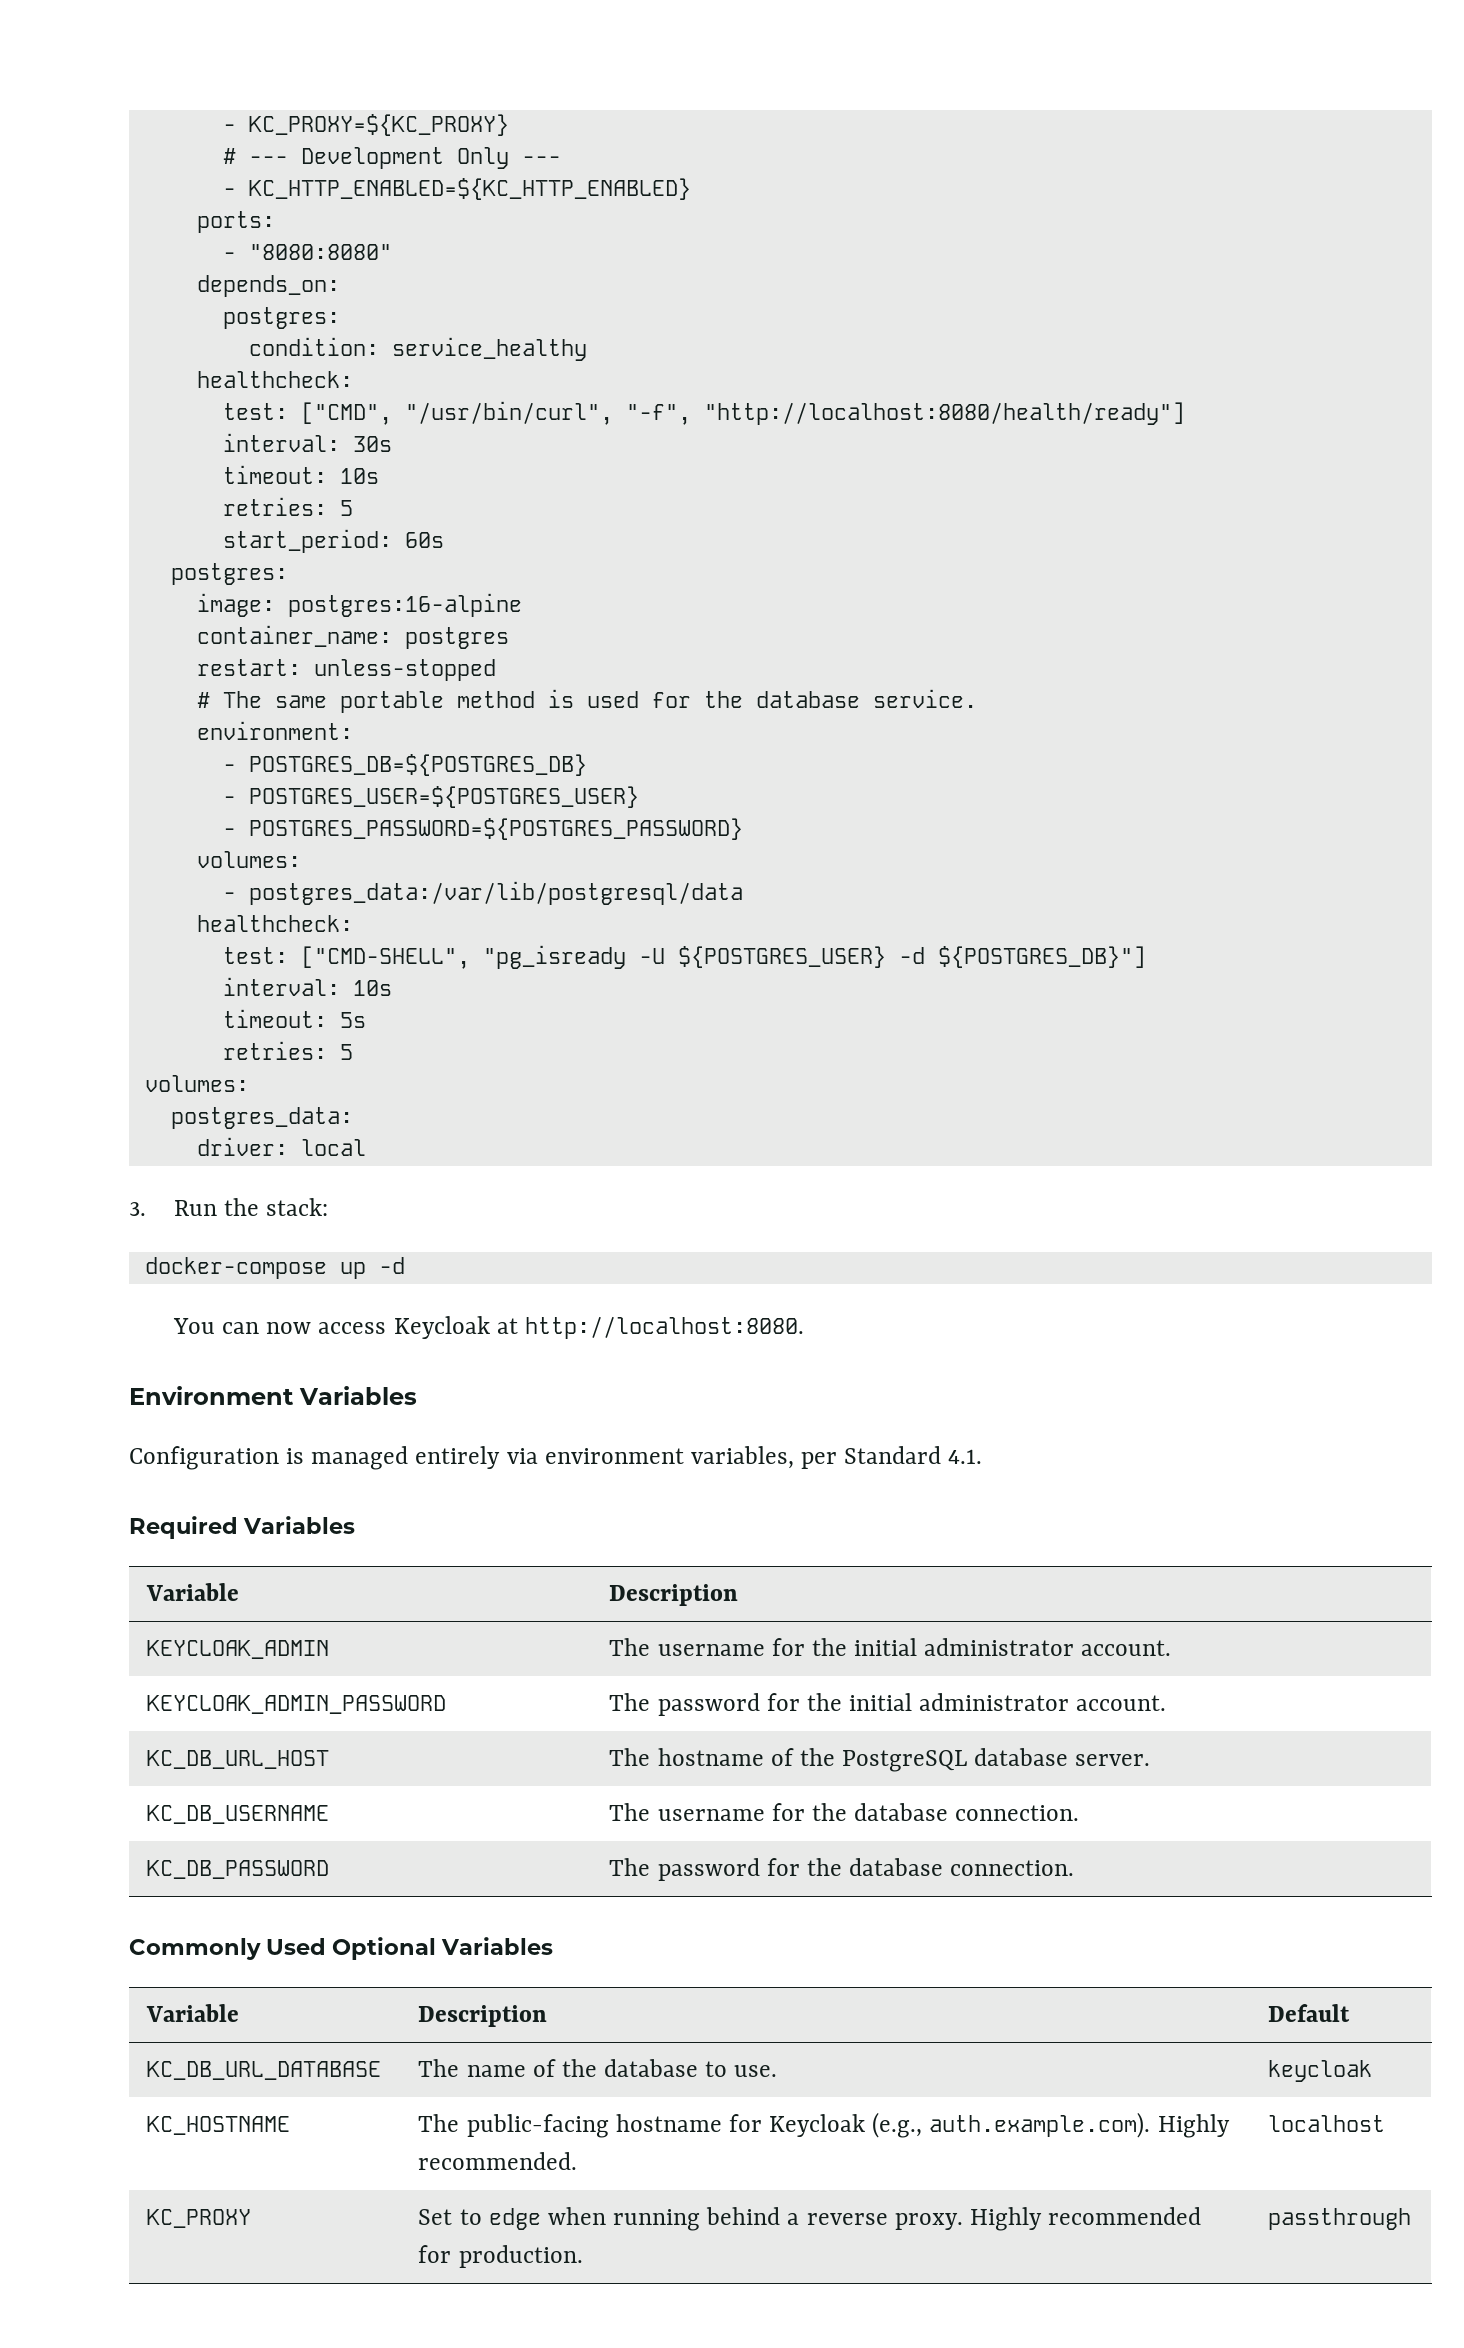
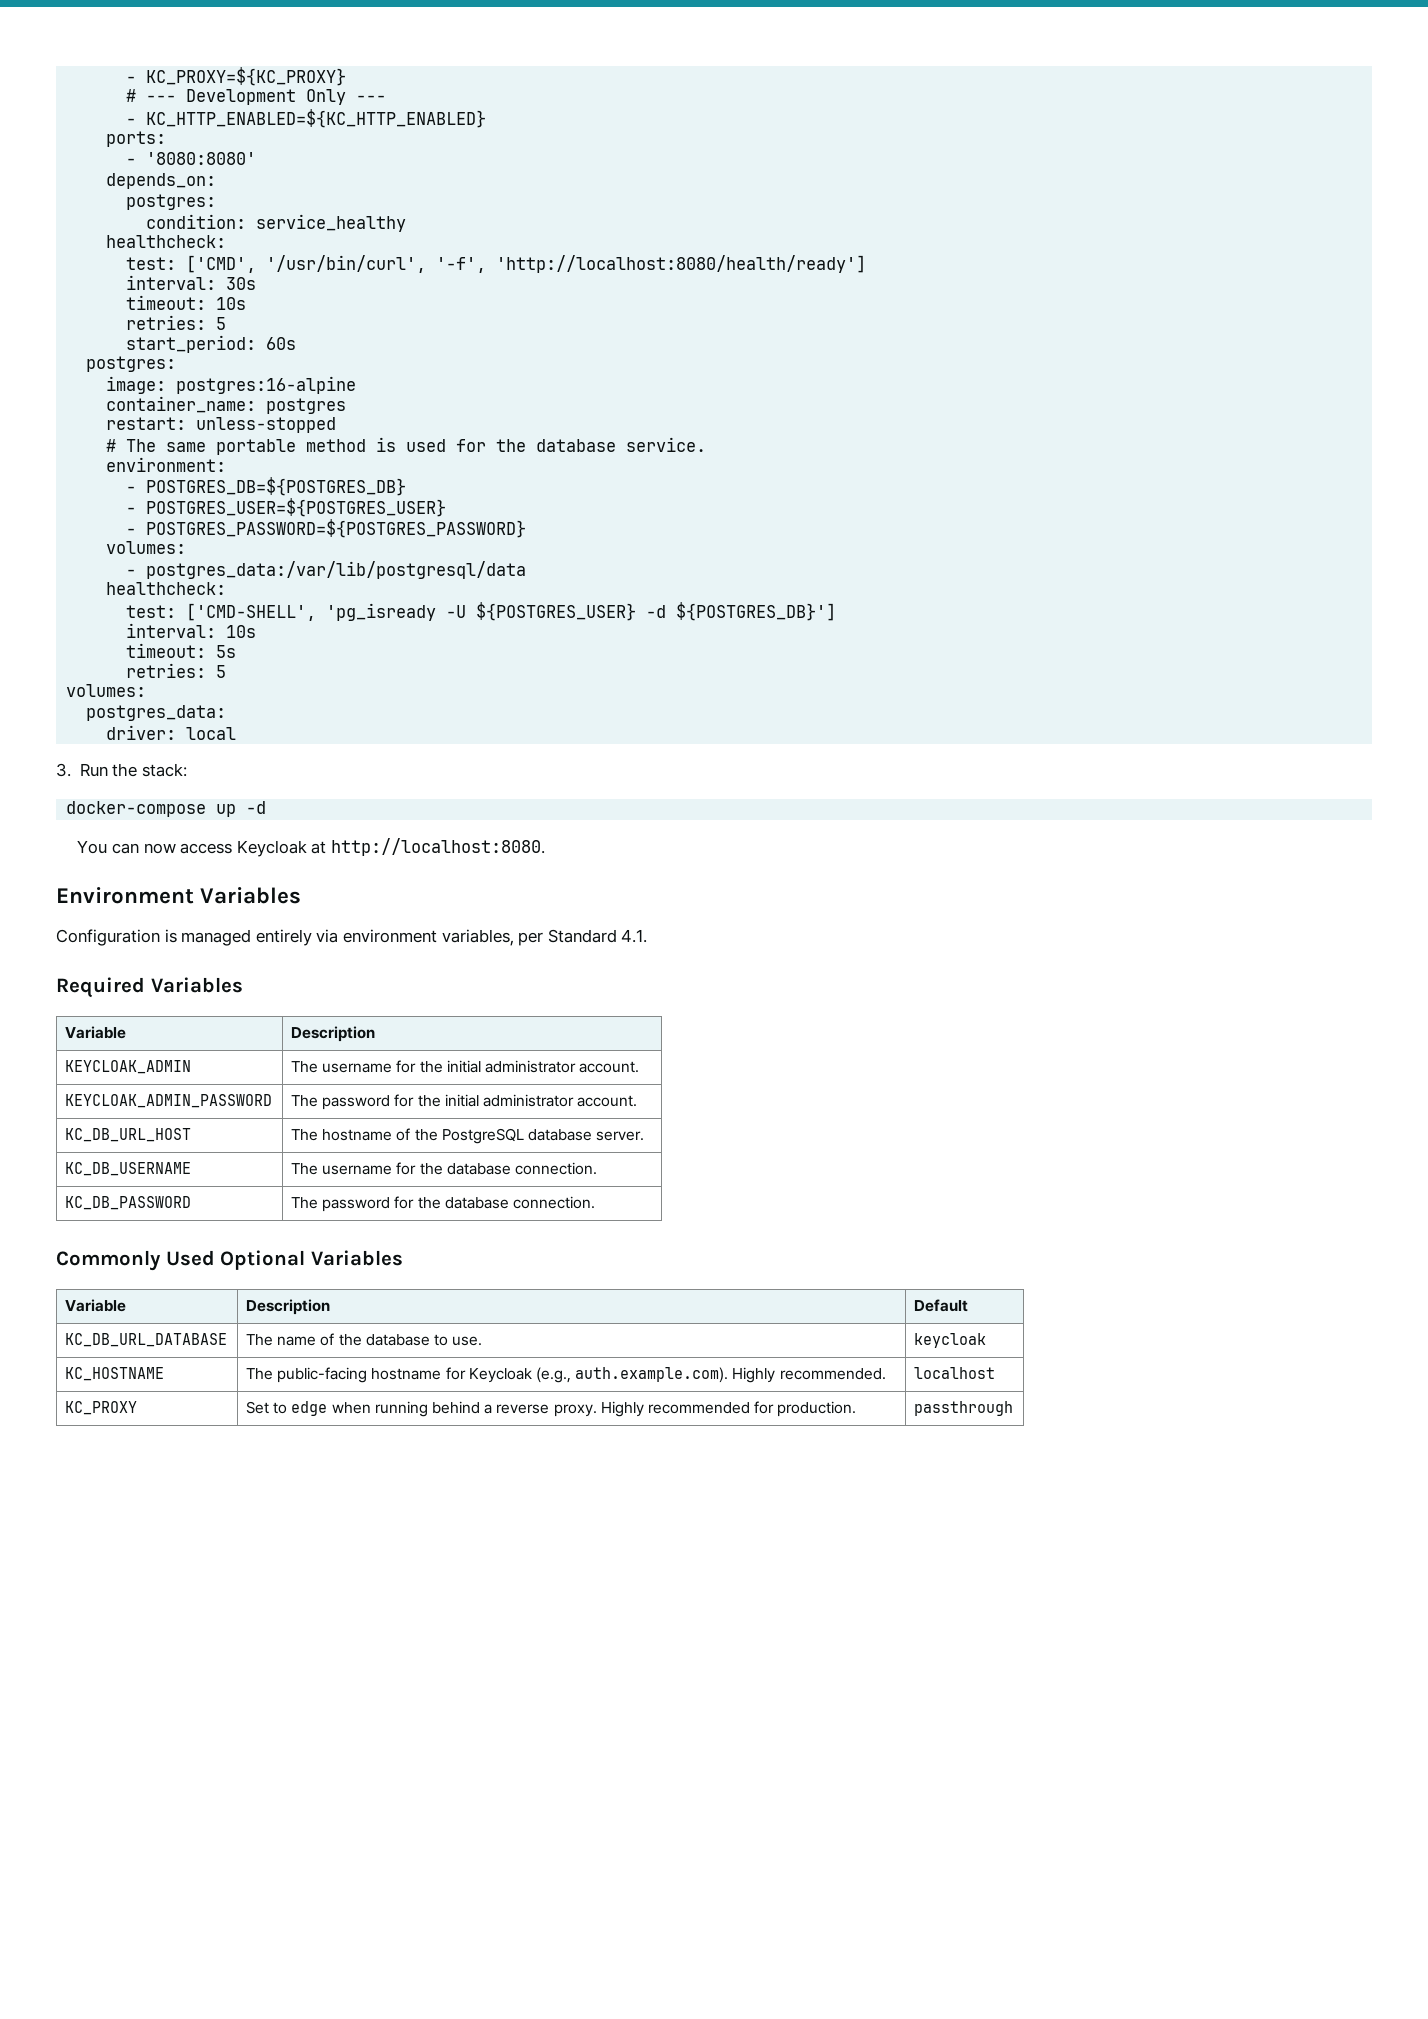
[248,244,392,260] "8080:8080" -> [146,152,257,165] '8080:8080'
[300,401,1185,425] ["CMD", "/usr/bin/curl", "-f", "http://localhost:8080/health/ready"] -> [186,255,867,273] ['CMD', '/usr/bin/curl', '-f', 'http://localhost:8080/health/ready']
[300,945,626,969] ["CMD-SHELL", "pg_isready -> [186,603,437,621] ['CMD-SHELL', 'pg_isready
[937,946,1146,968] ${POSTGRES_DB}"] -> [676,602,837,621] ${POSTGRES_DB}']

